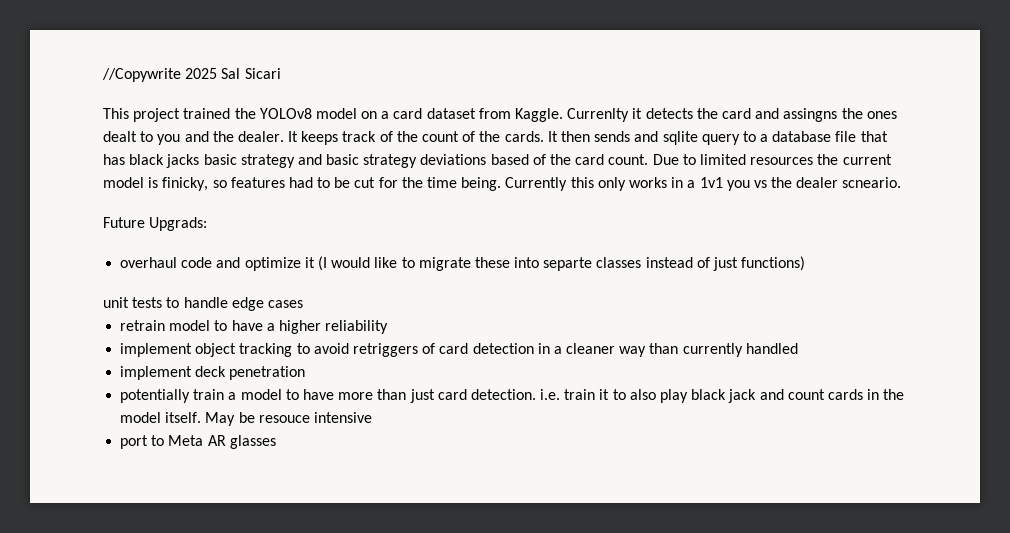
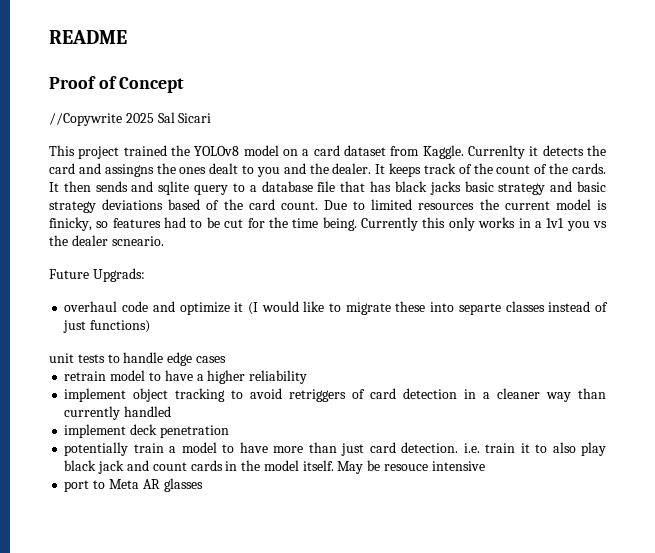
(102, 75) none -> [49,30,127,44] [49,76,185,93] README // Proof of Concept //

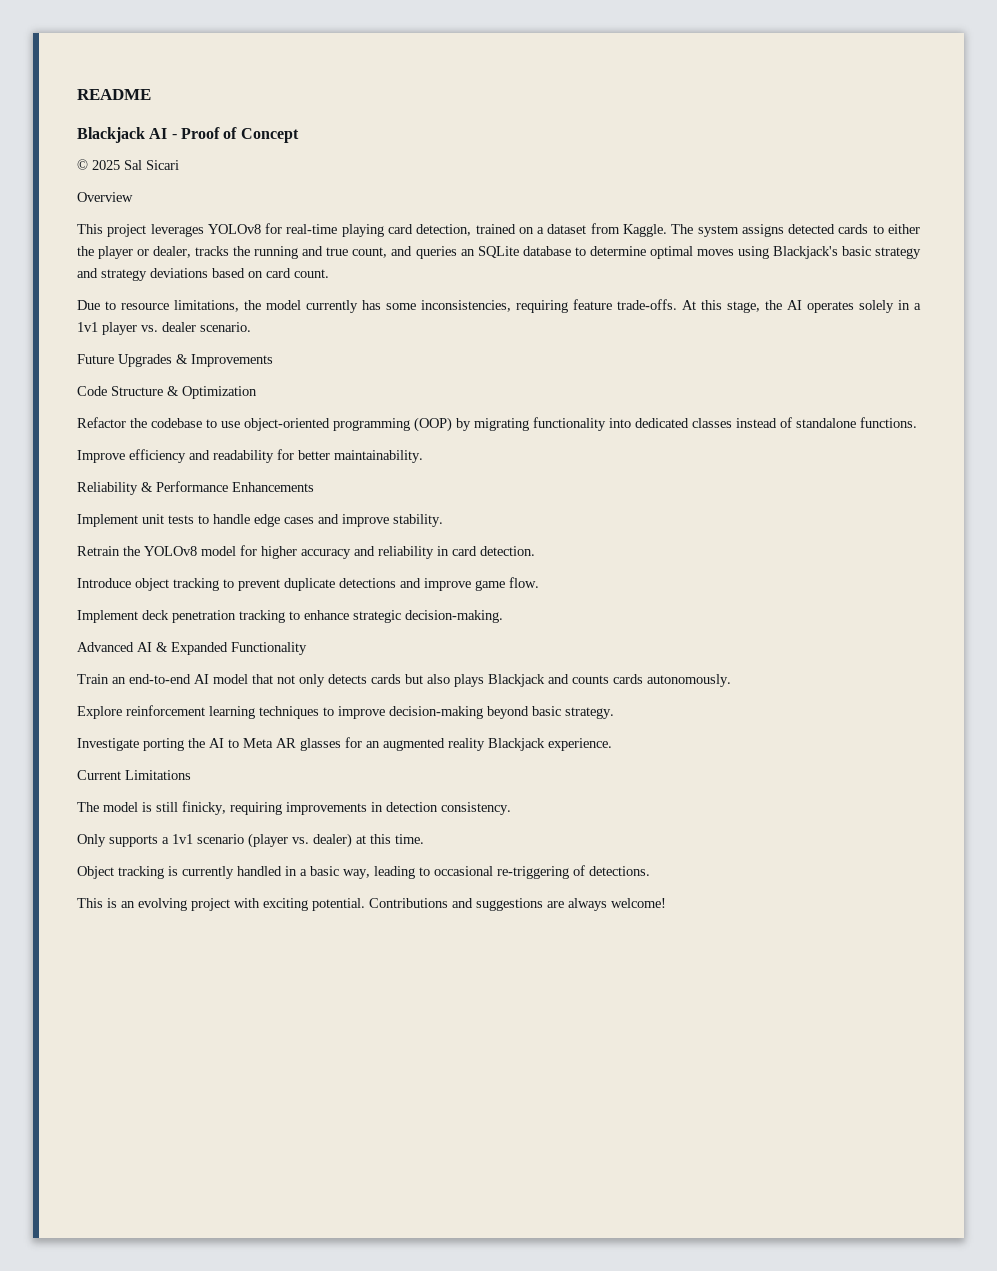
(127, 37) none -> [77,127,177,143] Blackjack AI -
[49,113,122,126] //Copywrite -> [77,159,88,170] ©
(212, 118) none -> [77,192,133,202] // Overview
[123,145,279,156] trained the YOLOv8 model -> [150,223,516,237] leverages YOLOv8 for real-time playing card detection, trained
[313,145,340,156] card -> (545, 230) none
[467,145,606,159] [49,163,607,177] [49,181,461,195] Currenlty it detects the card and assingns the ones dealt to you and the dealer. It keeps track of the count of the cards. It then sends and sqlite query to a database file that has black jacks -> [671,224,921,237] [77,246,838,259] The system assigns detected cards to either the player or dealer, tracks the running and true count, and queries an SQLite database to determine optimal moves using Blackjack's
[576,181,606,192] basic -> (98, 273) none
[206,199,243,210] of the -> [248,271,263,278] on
(318, 205) none -> (329, 273) //
[371,199,607,210] [49,217,607,231] [49,235,164,246] [49,268,145,282] [64,301,608,315] [63,320,151,333] limited resources the current model is finicky, so features had to be cut for the time being. Currently this only works in a 1v1 you vs the dealer scneario. // Future Upgrads: // overhaul code and optimize it (I would like to migrate these into separte classes instead of just functions) // -> [121,299,921,313] [77,322,251,335] [77,354,273,367] [77,386,257,399] [77,417,917,432] [77,449,423,463] [77,481,314,495] [77,514,138,527] resource limitations, the model currently has some inconsistencies, requiring feature trade-offs. At this stage, the AI operates solely in a 1v1 player vs. dealer scenario. // Future Upgrades & Improvements // Code Structure & Optimization // Refactor the codebase to use object-oriented programming (OOP) by migrating functionality into dedicated classes instead of standalone functions. // Improve efficiency and readability for better maintainability. // Reliability & Performance Enhancements // Implement
[64,370,308,384] [64,388,606,402] [64,406,172,420] [64,424,229,438] [64,442,607,456] [64,460,485,474] [64,478,203,492] // retrain model to have a higher reliability // implement object tracking to avoid retriggers of card detection in a cleaner way than currently handled // implement deck penetration // potentially train a model to have more than just card detection. i.e. train it to also play black jack and count cards in the model itself. May be resouce intensive // port to Meta AR glasses -> [318,514,443,527] [77,545,535,559] [77,577,539,591] [77,610,503,623] [77,642,307,655] [77,674,731,687] [77,705,614,719] [77,737,612,751] [77,770,191,780] [77,801,511,815] [77,833,424,848] [77,865,650,879] [77,898,666,911] and improve stability. // Retrain the YOLOv8 model for higher accuracy and reliability in card detection. // Introduce object tracking to prevent duplicate detections and improve game flow. // Implement deck penetration tracking to enhance strategic decision-making. // Advanced AI & Expanded Functionality // Train an end-to-end AI model that not only detects cards but also plays Blackjack and counts cards autonomously. // Explore reinforcement learning techniques to improve decision-making beyond basic strategy. // Investigate porting the AI to Meta AR glasses for an augmented reality Blackjack experience. // Current Limitations // The model is still finicky, requiring improvements in detection consistency. // Only supports a 1v1 scenario (player vs. dealer) at this time. // Object tracking is currently handled in a basic way, leading to occasional re-triggering of detections. // This is an evolving project with exciting potential. Contributions and suggestions are always welcome!

